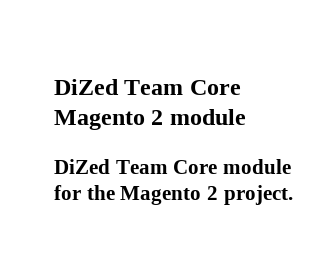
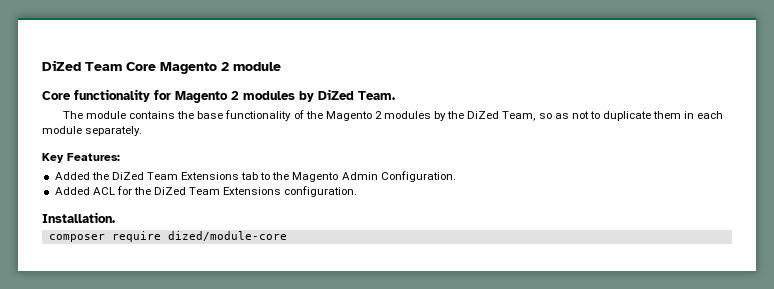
[54,159,292,174] [54,185,293,205] DiZed Team Core module for the Magento 2 project. -> [42,89,395,103] [62,110,724,121] [42,126,143,136] [42,153,120,163] [54,171,456,182] [54,186,358,197] [42,212,115,223] [48,231,287,242] Core functionality for Magento 2 modules by DiZed Team. // The module contains the base functionality of the Magento 2 modules by the DiZed Team, so as not to duplicate them in each module separately. // Key Features: // Added the DiZed Team Extensions tab to the Magento Admin Configuration. // Added ACL for the DiZed Team Extensions configuration. // Installation. // composer require dized/module-core

